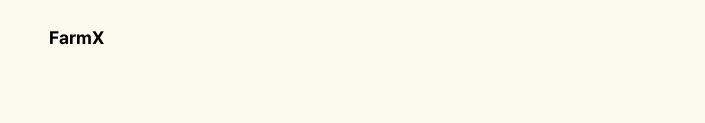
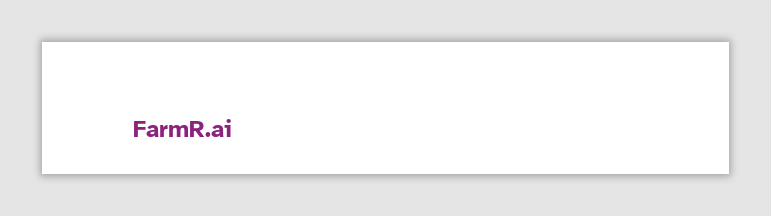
[49,31,104,45] FarmX -> [133,119,232,137] FarmR.ai

